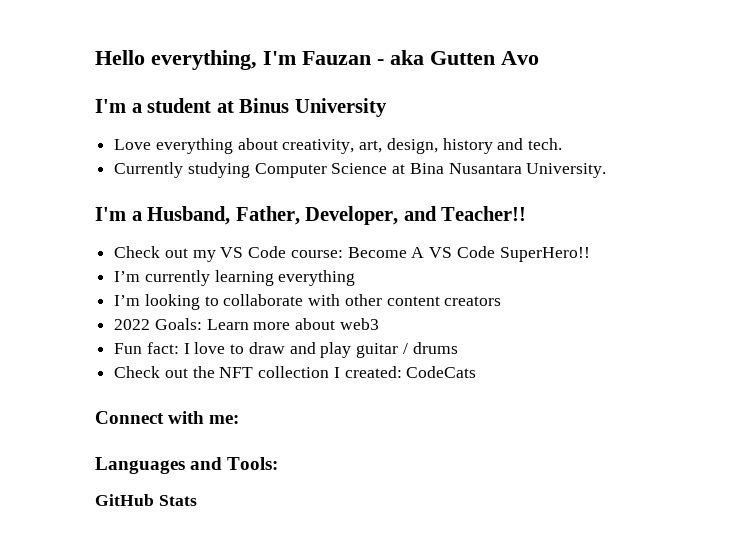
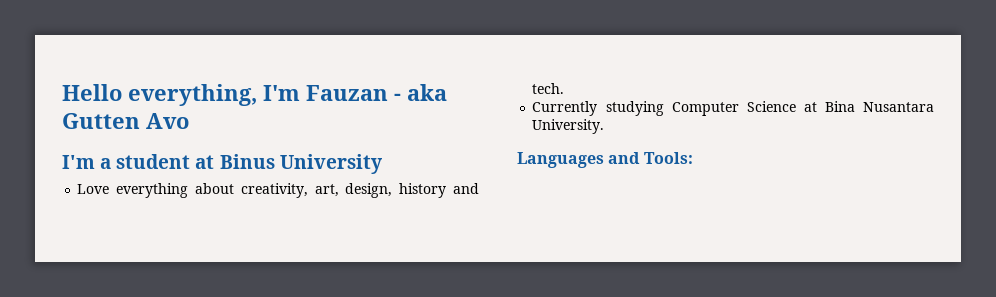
[95,206,527,225] [114,246,590,262] [114,270,356,286] [114,294,502,310] [114,318,379,330] [114,342,458,358] [114,366,477,378] [95,411,240,424] // I'm a Husband, Father, Developer, and Teacher!! // Check out my VS Code course: Become A VS Code SuperHero!! // I’m currently learning everything // I’m looking to collaborate with other content creators // 2022 Goals: Learn more about web3 // Fun fact: I love to draw and play guitar / drums // Check out the NFT collection I created: CodeCats // Connect with me: -> (605, 126) none
[95,494,197,506] // GitHub Stats -> (693, 158) none

